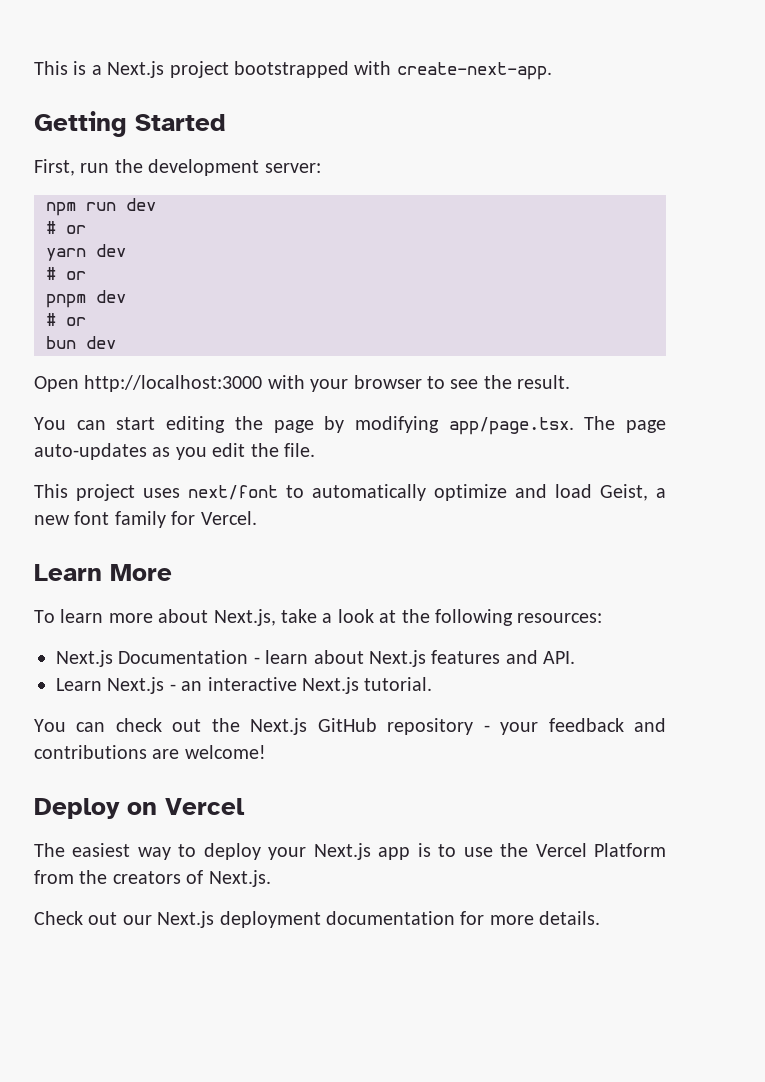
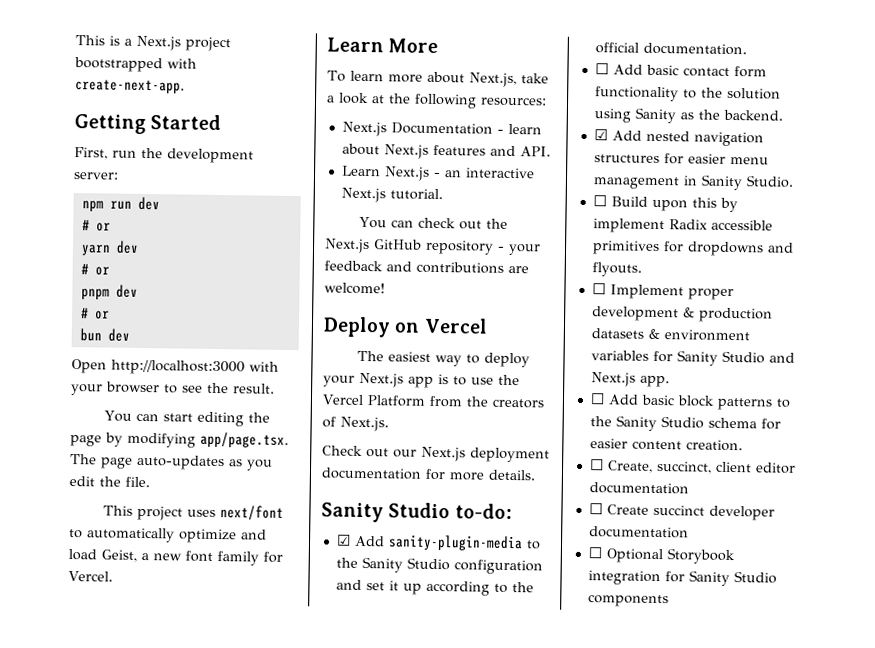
(601, 918) none -> [321,502,512,523] [335,534,541,552] [335,556,543,575] [335,579,534,596] [594,42,747,56] [594,63,767,78] [594,86,781,102] [593,107,783,124] [593,129,764,147] [593,153,769,165] [592,174,794,191] [592,195,738,213] [592,218,773,234] [591,240,794,257] [591,262,642,277] [591,283,734,301] [591,306,773,323] [590,328,750,342] [590,350,795,366] [590,372,670,388] [589,393,791,411] [589,415,781,431] [589,438,743,452] [589,459,796,474] [588,482,689,495] [588,503,775,521] [588,526,689,539] [587,547,735,565] [587,570,777,586] [587,594,669,608] // Sanity Studio to-do: // ☑ Add sanity-plugin-media to the Sanity Studio configuration and set it up according to the official documentation. // ☐ Add basic contact form functionality to the solution using Sanity as the backend. // ☑ Add nested navigation structures for easier menu management in Sanity Studio. // ☐ Build upon this by implement Radix accessible primitives for dropdowns and flyouts. // ☐ Implement proper development & production datasets & environment variables for Sanity Studio and Next.js app. // ☐ Add basic block patterns to the Sanity Studio schema for easier content creation. // ☐ Create, succinct, client editor documentation // ☐ Create succinct developer documentation // ☐ Optional Storybook integration for Sanity Studio components

